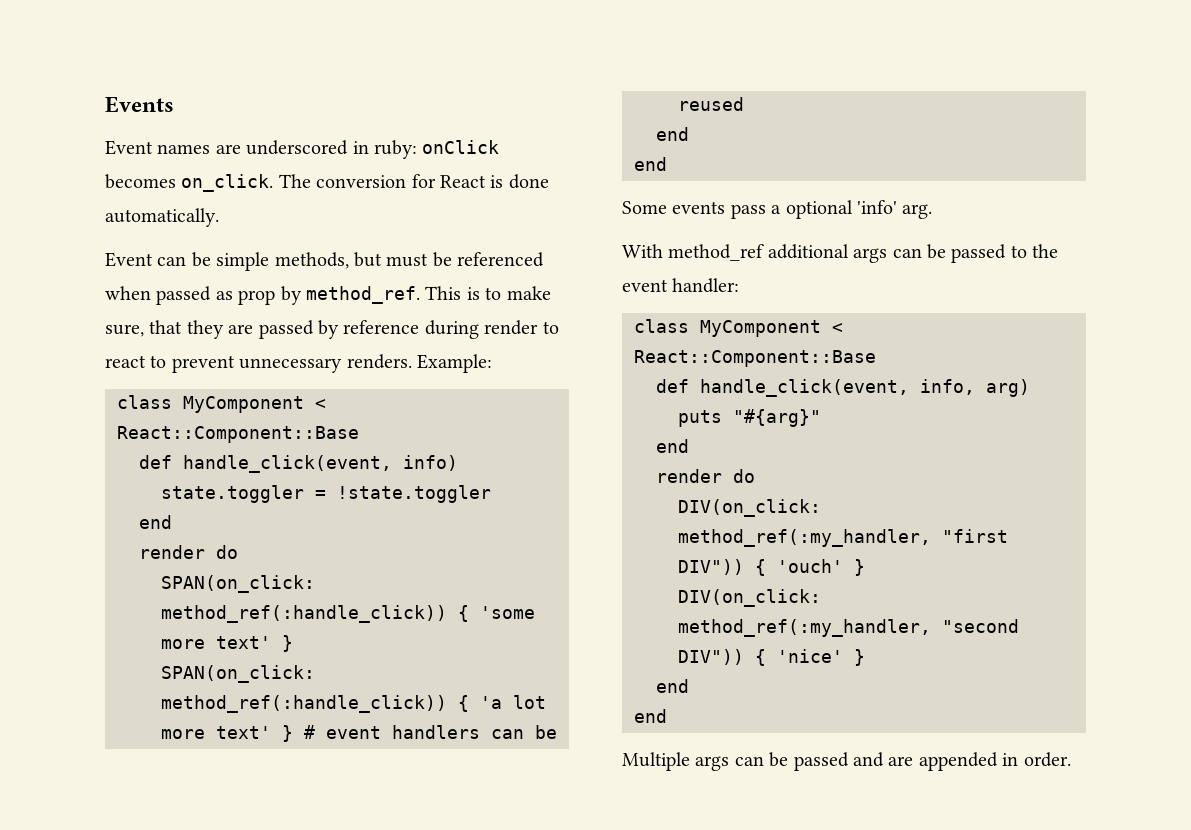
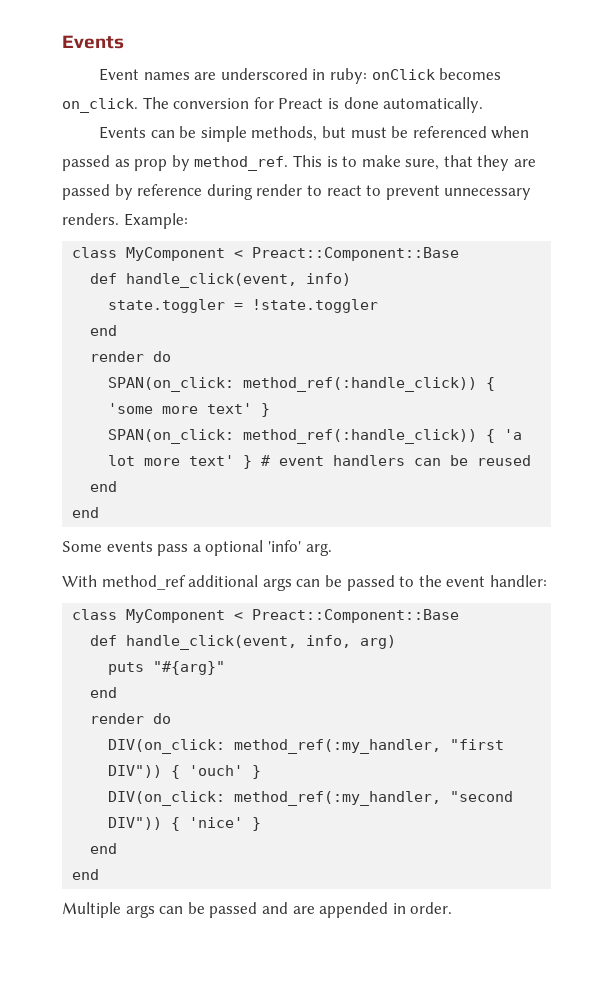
[440,175,486,188] React -> [278,98,324,109] Preact
[105,252,153,267] Event -> [99,126,147,139] Events
[117,426,359,443] React::Component::Base -> [252,247,460,261] Preact::Component::Base
[634,350,876,367] React::Component::Base -> [252,609,460,623] Preact::Component::Base

